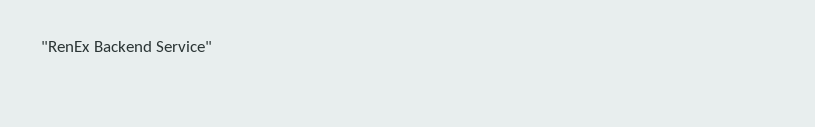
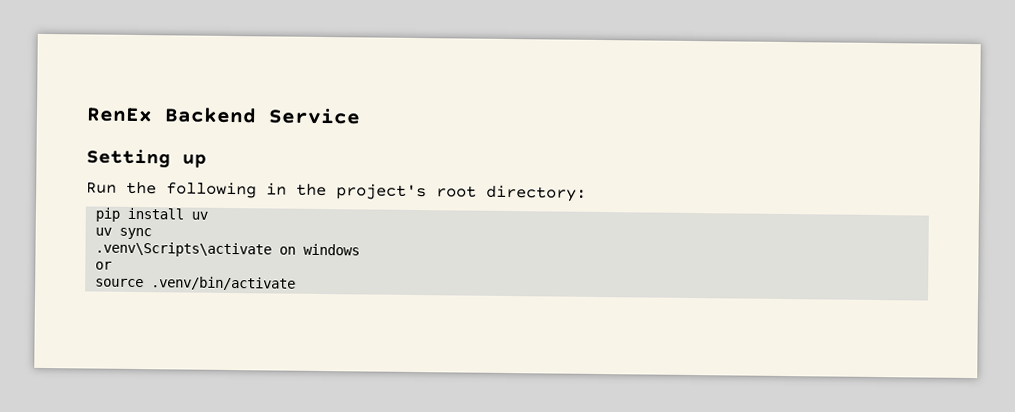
[41,41,213,52] "RenEx Backend Service" -> [86,107,361,125] [86,148,207,169] [86,181,587,202] [95,207,209,222] [95,227,153,240] [95,241,361,258] [95,261,113,270] [95,276,297,291] RenEx Backend Service // Setting up // Run the following in the project's root directory: // pip install uv // uv sync // .venv\Scripts\activate on windows // or // source .venv/bin/activate

